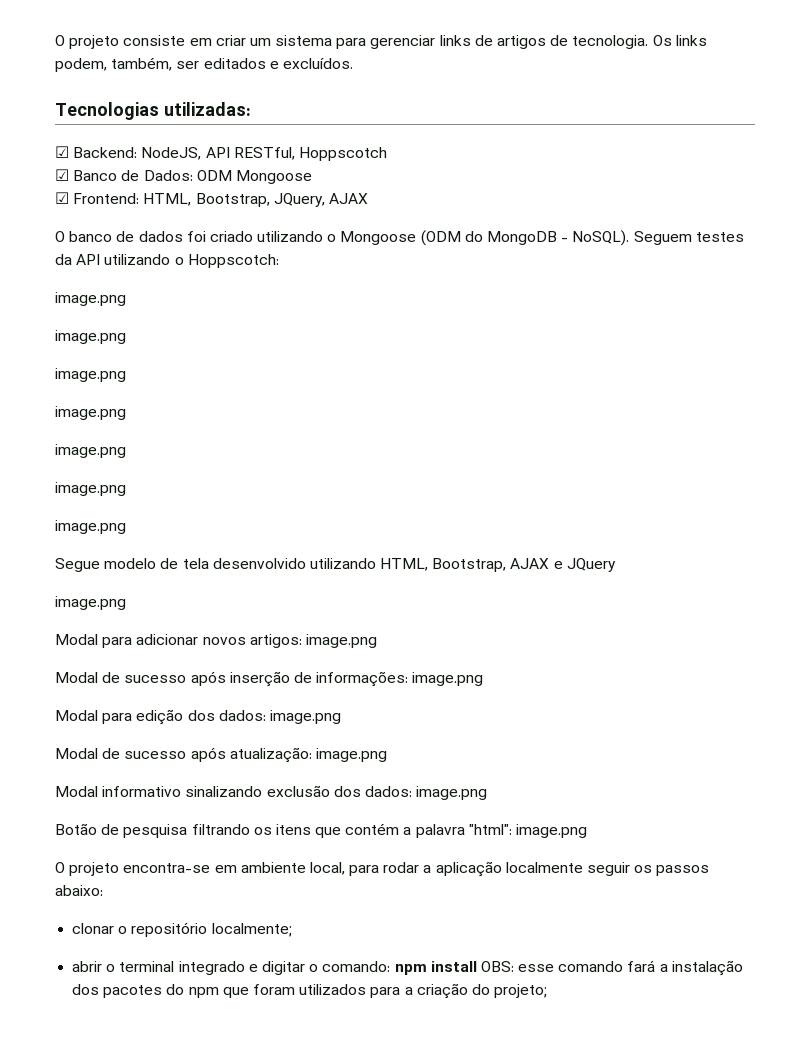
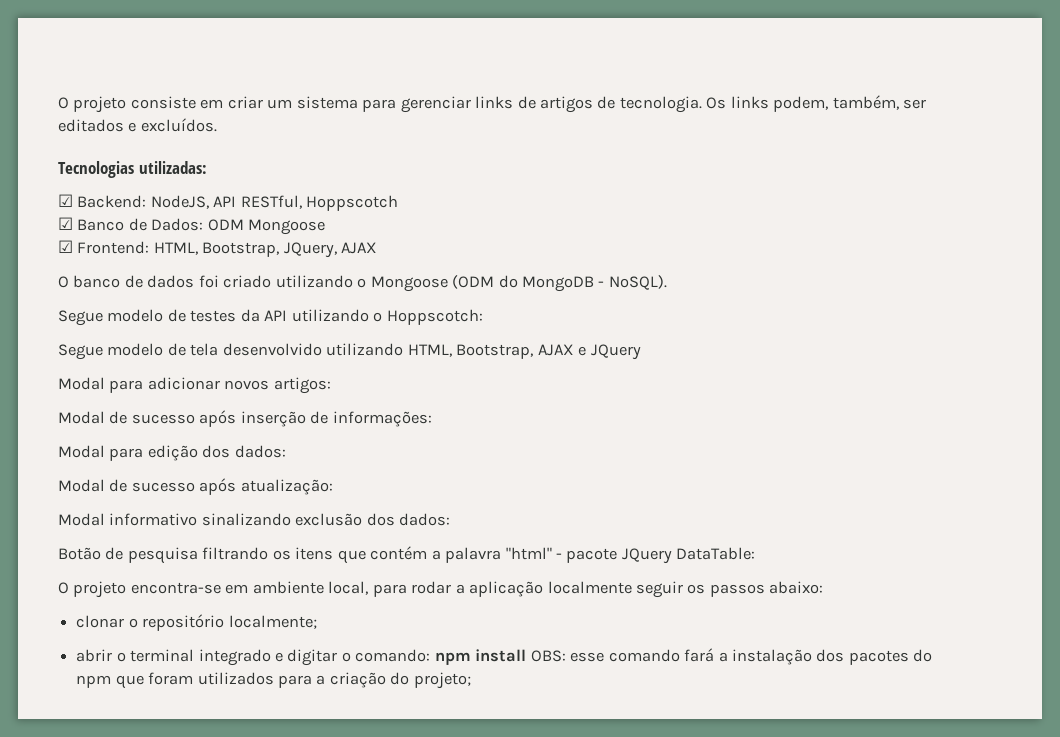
[633,231,692,245] Seguem -> [58,309,186,326] // Segue modelo de
[55,292,126,306] [55,330,126,344] [55,368,126,382] [55,406,126,420] [55,444,126,458] [55,482,126,496] [55,520,126,534] // image.png // image.png // image.png // image.png // image.png // image.png // image.png -> (483, 317) none
[55,596,126,610] // image.png -> (641, 352) none
[305,634,377,648] image.png -> (331, 385) none
[412,672,484,686] image.png -> (432, 419) none
[269,710,341,724] image.png -> (286, 451) none
[315,748,387,762] image.png -> (333, 487) none
[416,786,488,800] image.png -> (451, 519) none
[468,824,588,838] "html": image.png -> [505,547,756,564] "html" - pacote JQuery DataTable:

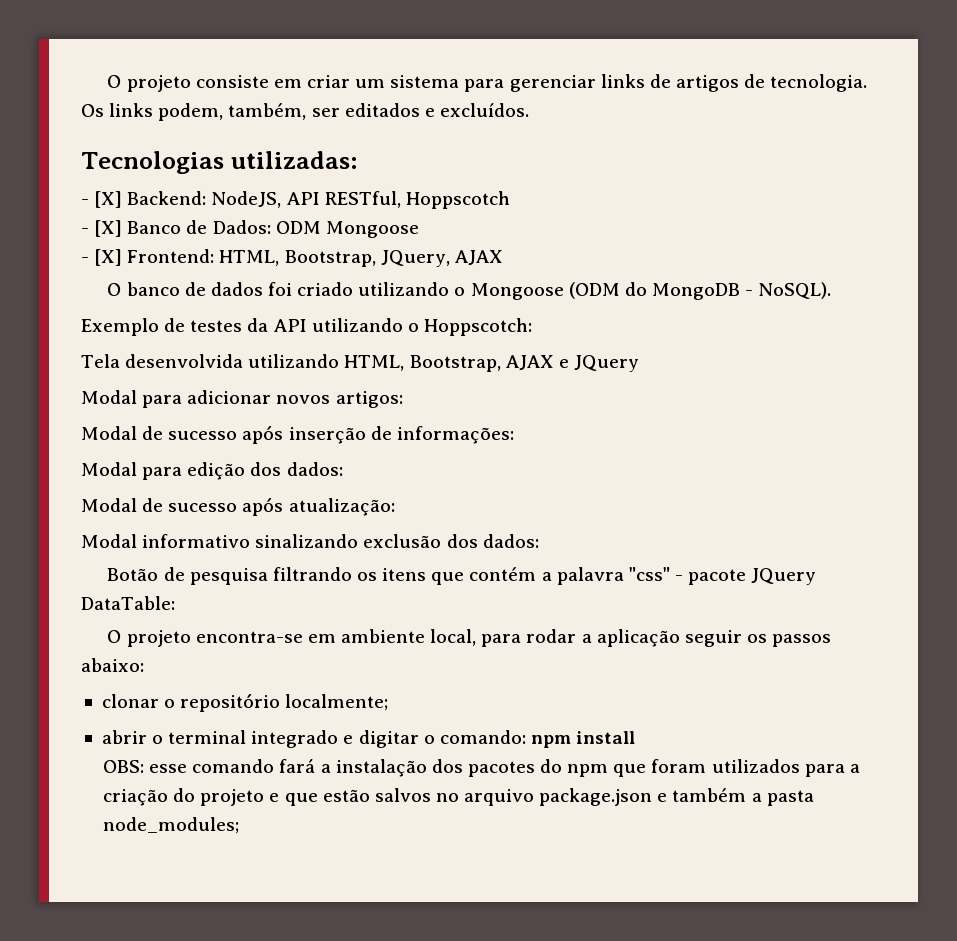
[58,194,73,207] ☑ -> [81,191,123,208] - [X]
[58,217,73,230] ☑ -> [81,220,123,237] - [X]
[58,240,73,253] ☑ -> [81,249,123,266] - [X]
[58,309,164,326] Segue modelo -> [81,318,159,336] Exemplo
[58,343,322,360] Segue modelo de tela desenvolvido -> [81,354,244,368] Tela desenvolvida
[505,547,552,560] "html" -> [628,567,670,581] "css"
[547,581,632,594] localmente -> (680, 638) none
(527, 655) none -> (636, 737) //
[413,672,471,689] projeto; -> [200,788,814,806] [103,817,240,834] projeto e que estão salvos no arquivo package.json e também a pasta node_modules;

